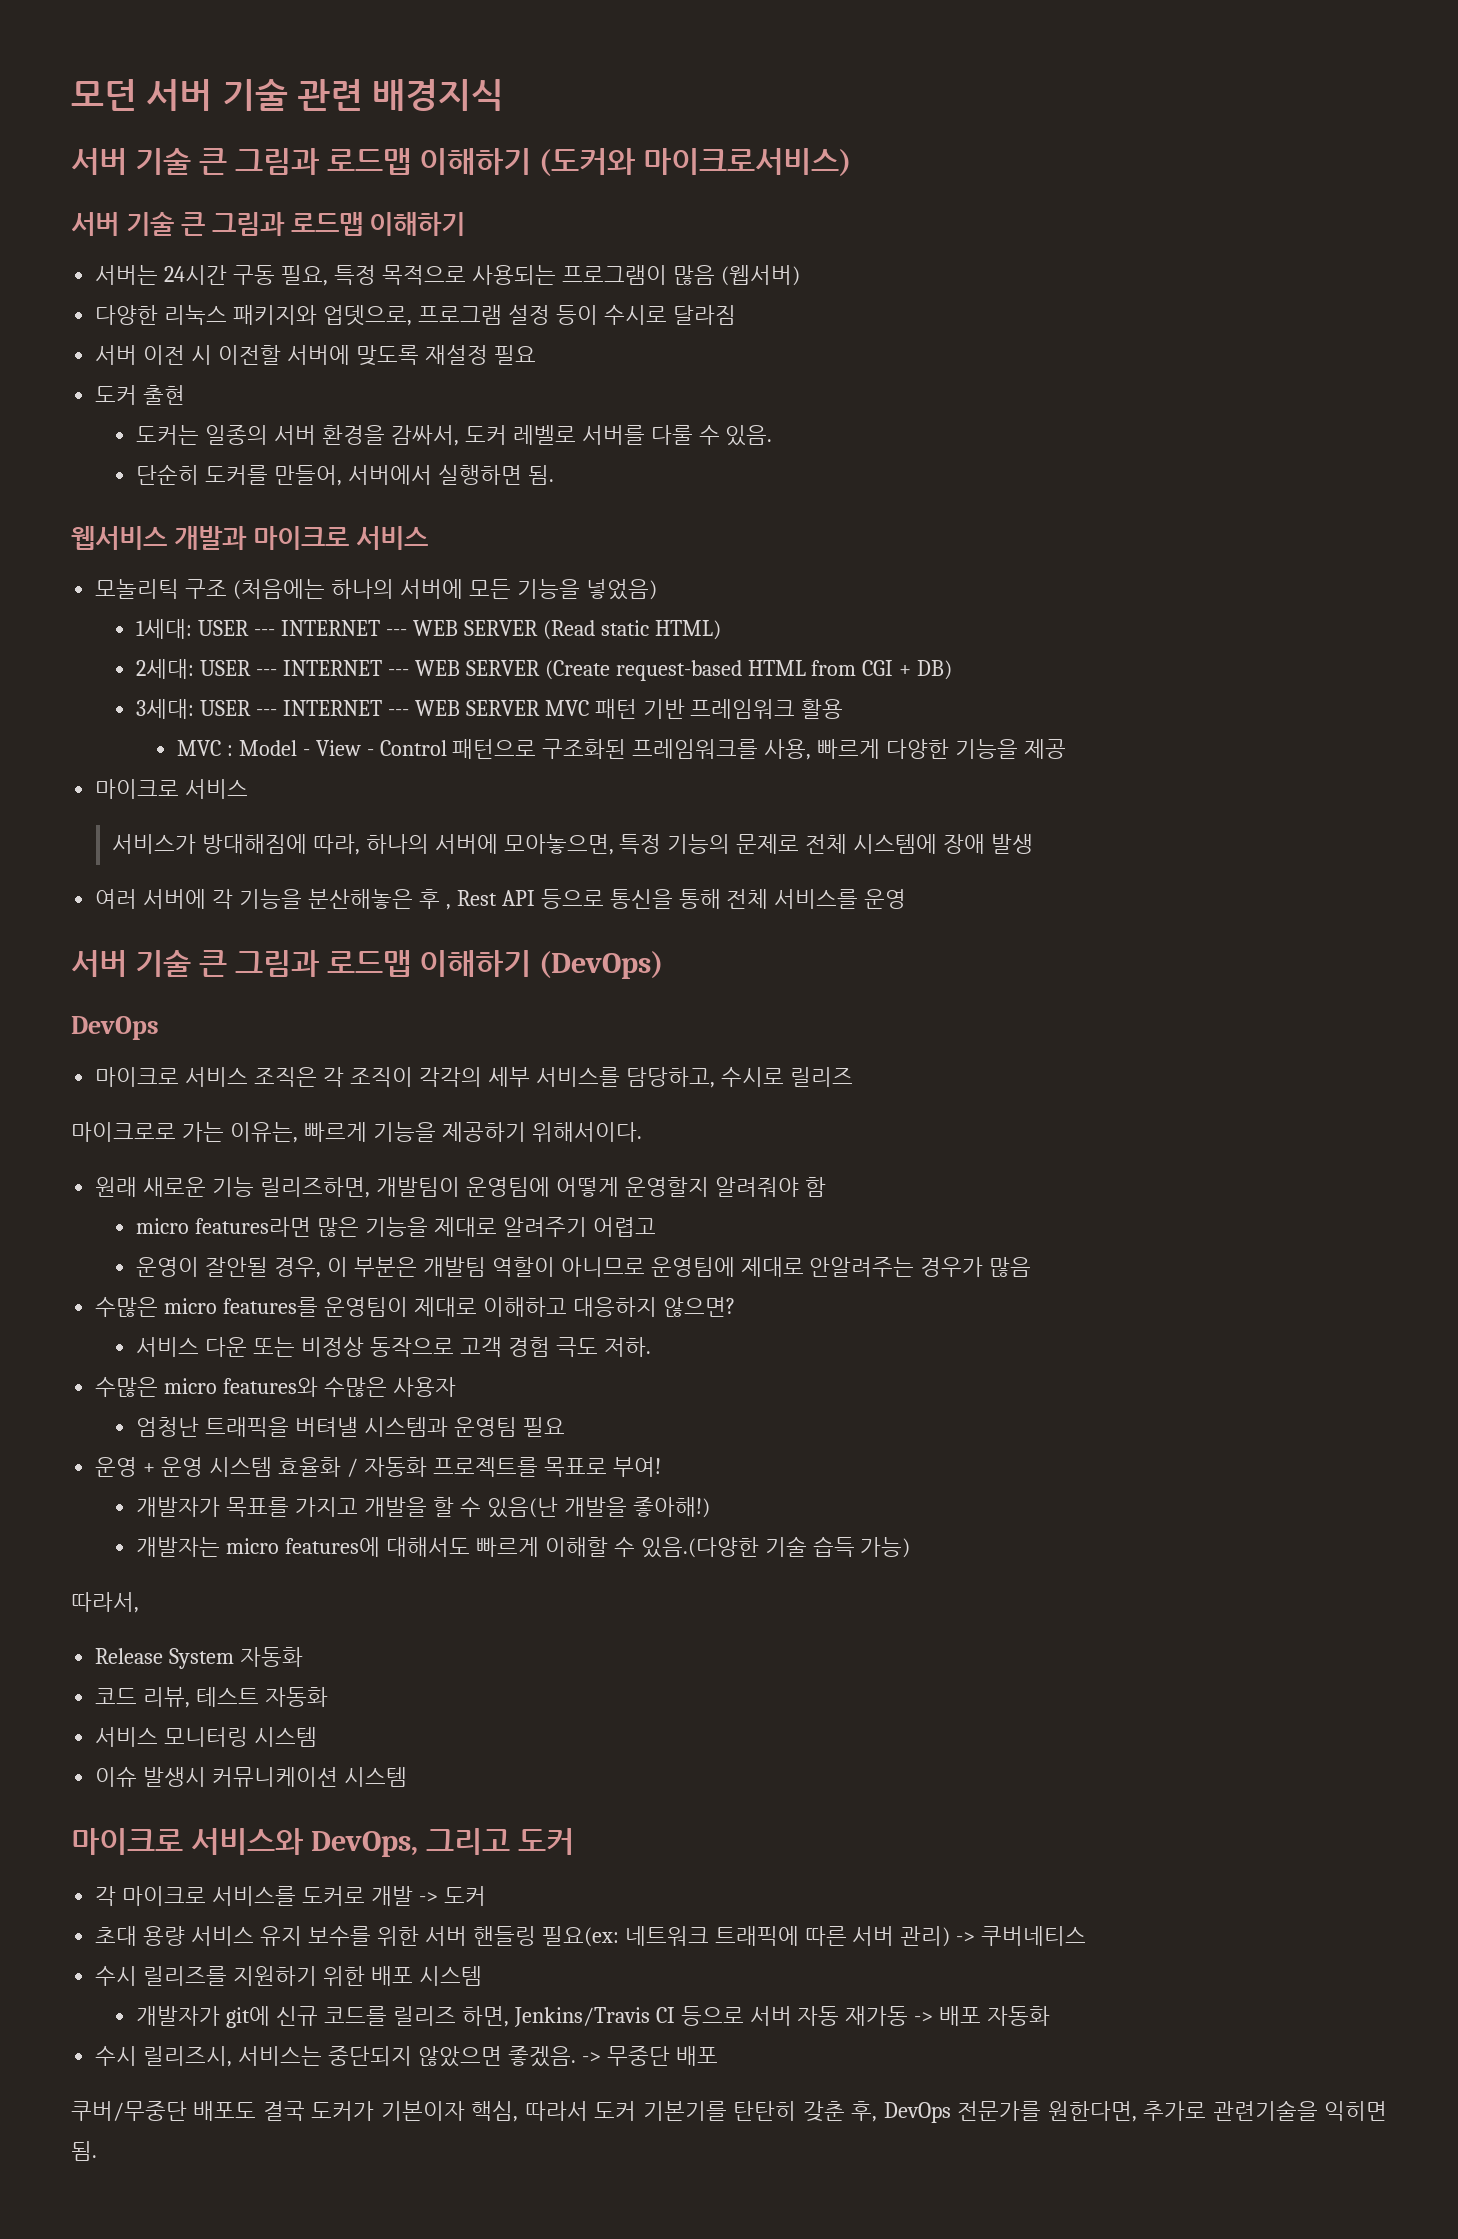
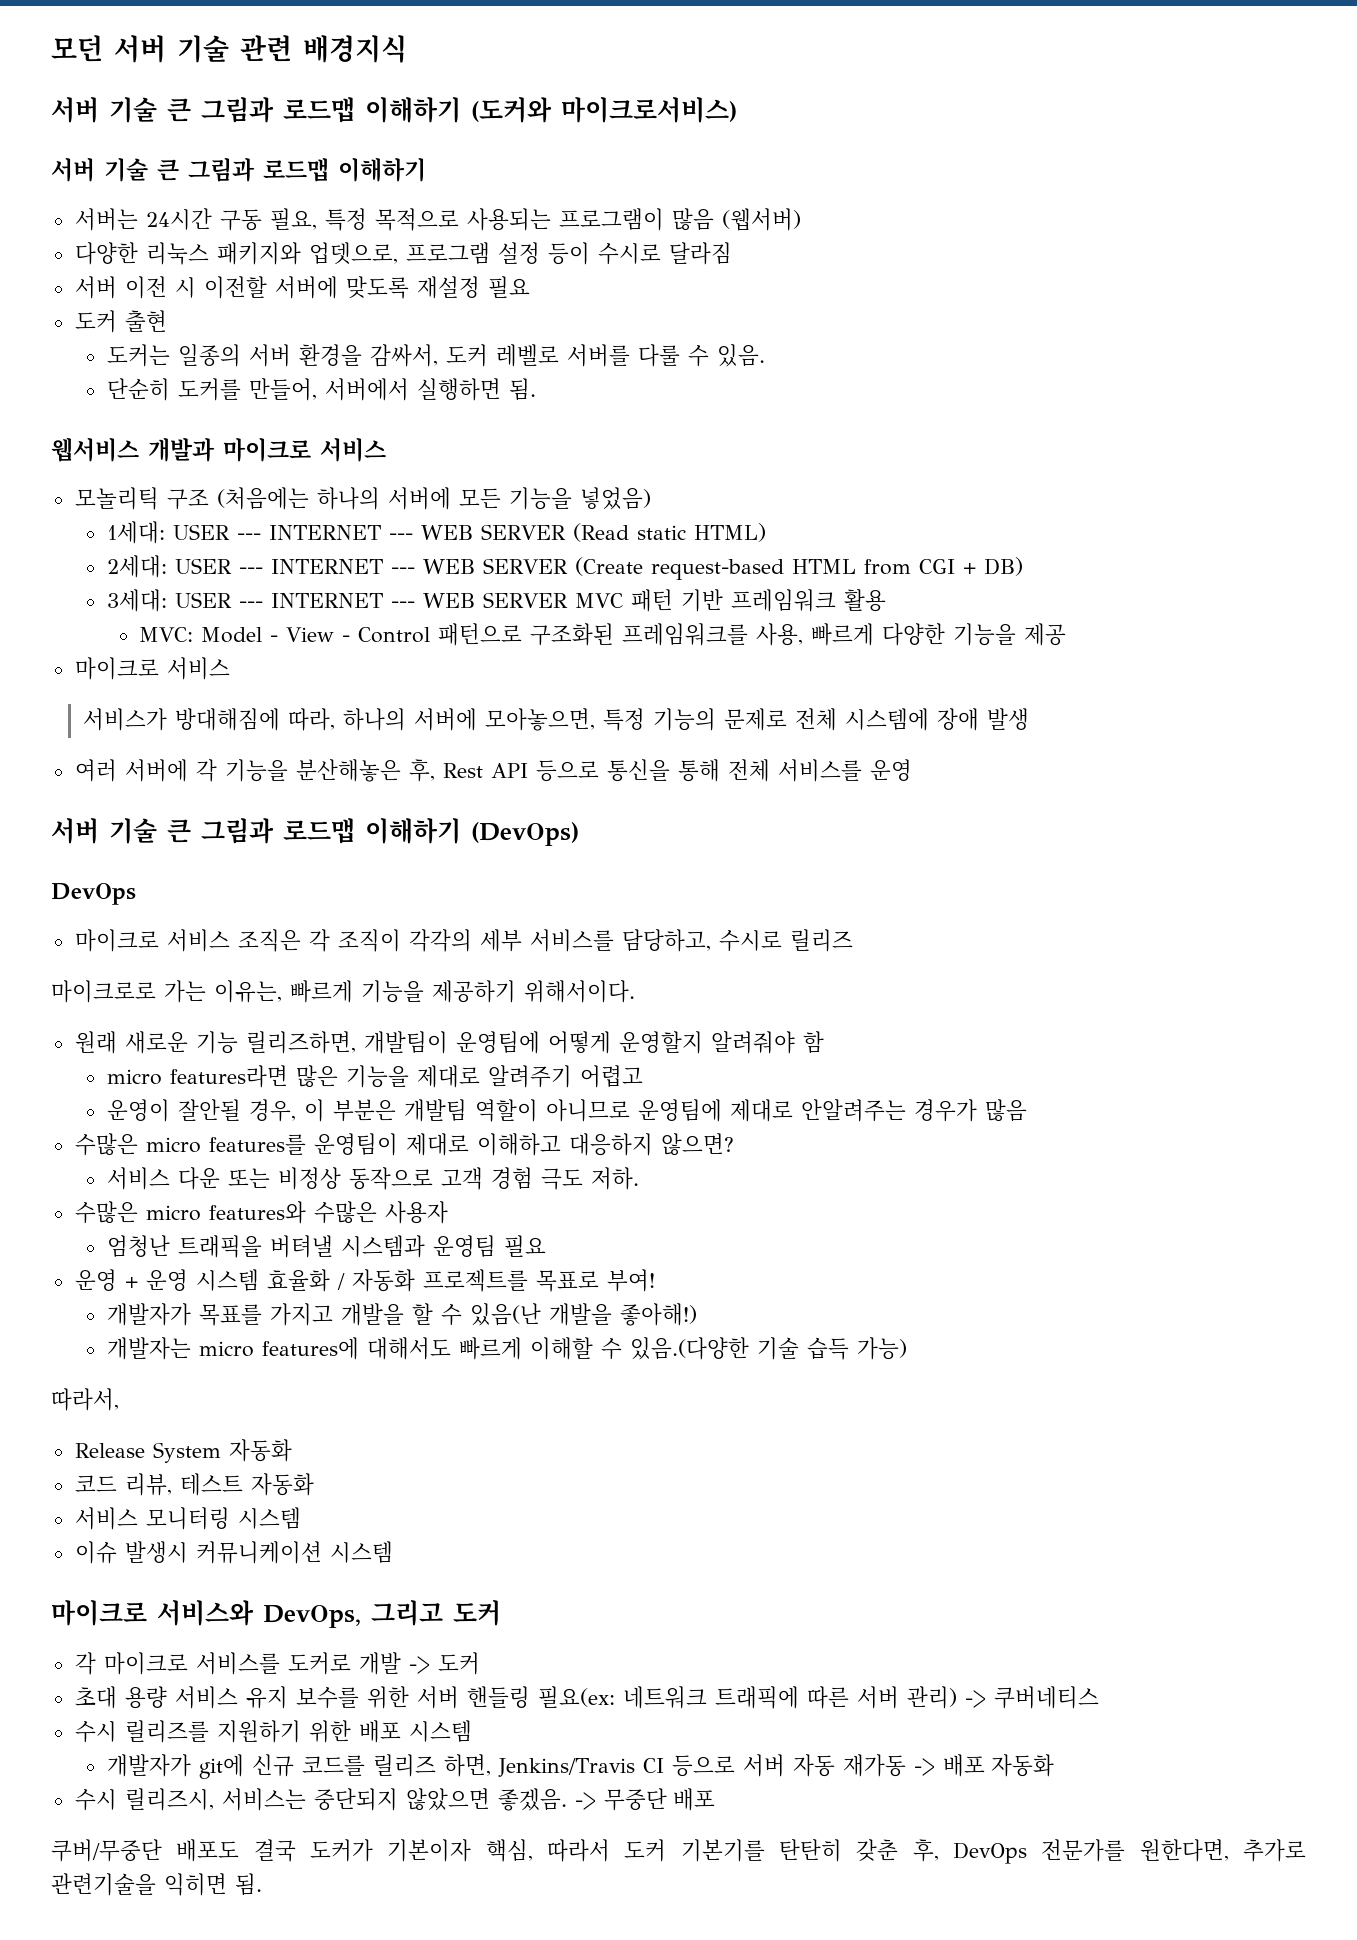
[176,740,233,756] MVC : -> [138,627,193,642] MVC:
[418,889,451,910] 후 , -> [408,759,435,782] 후,

